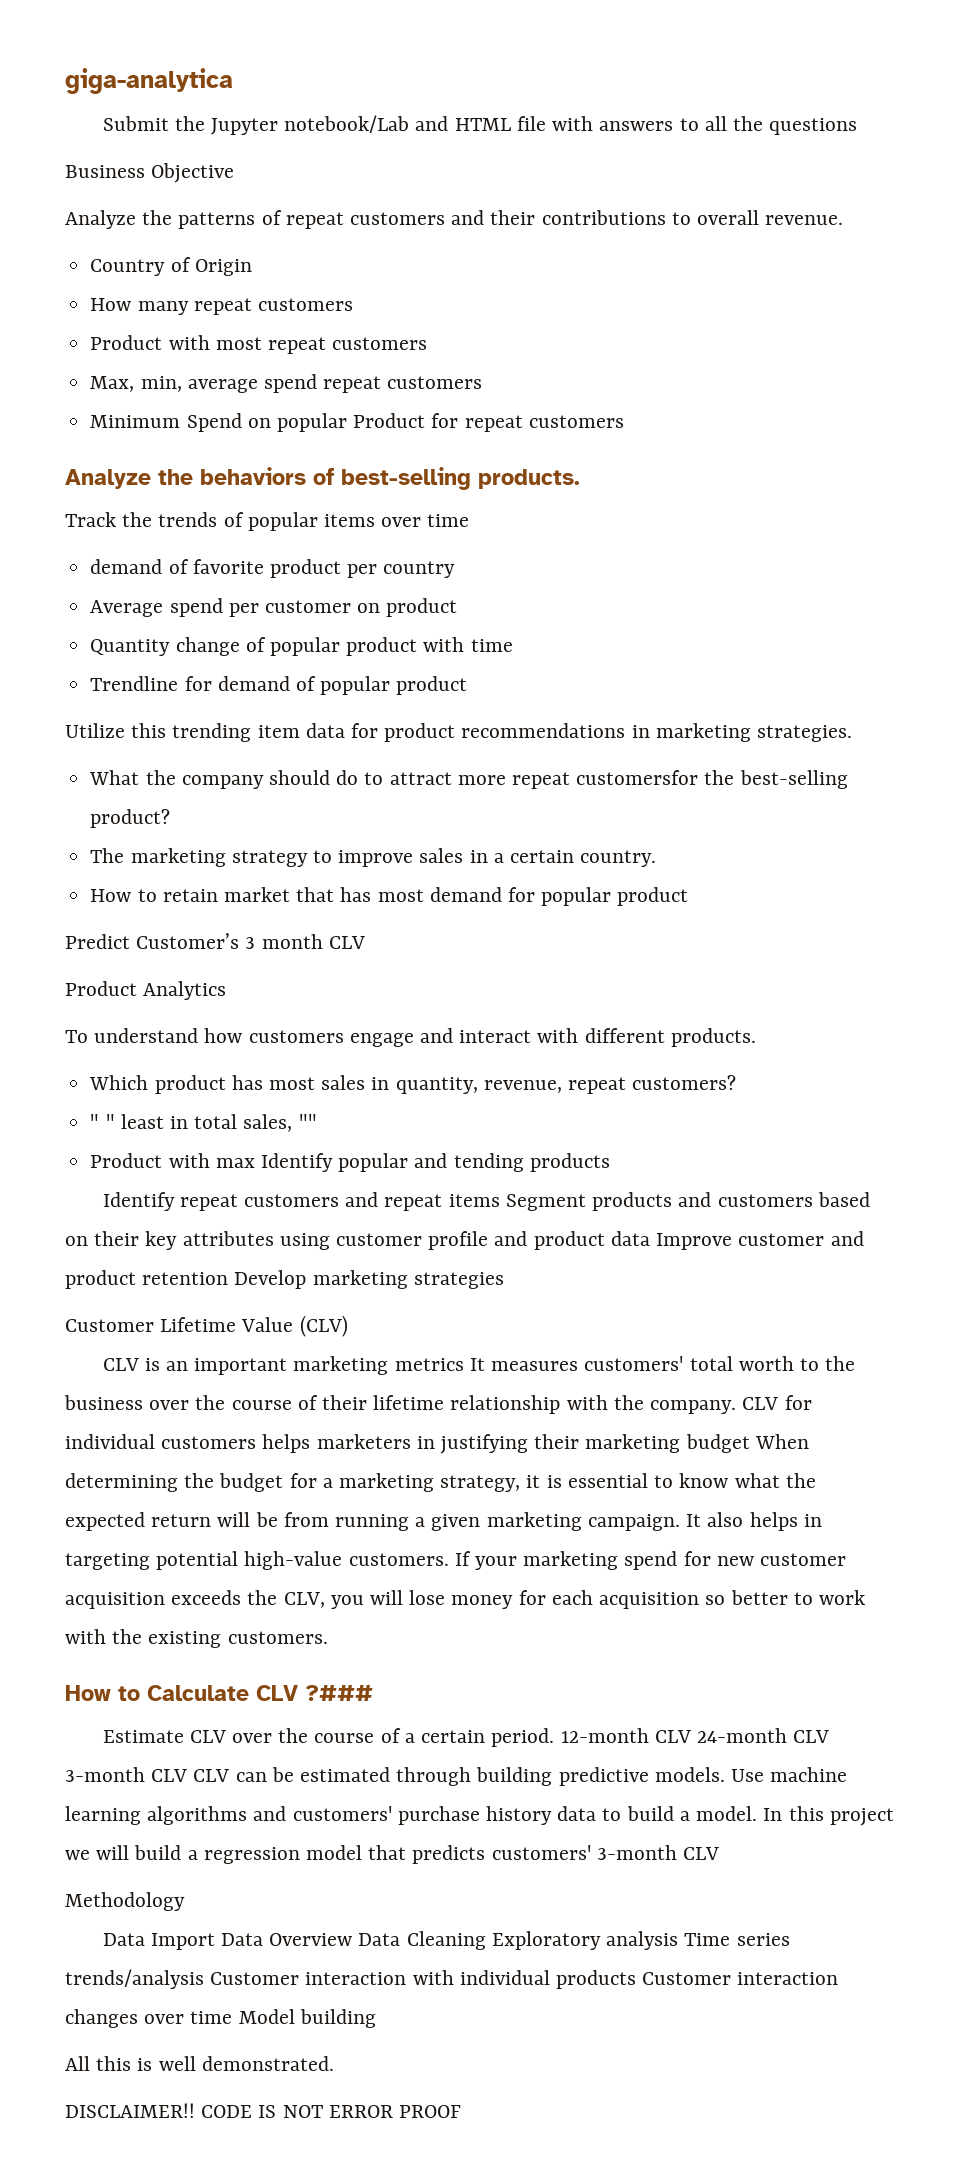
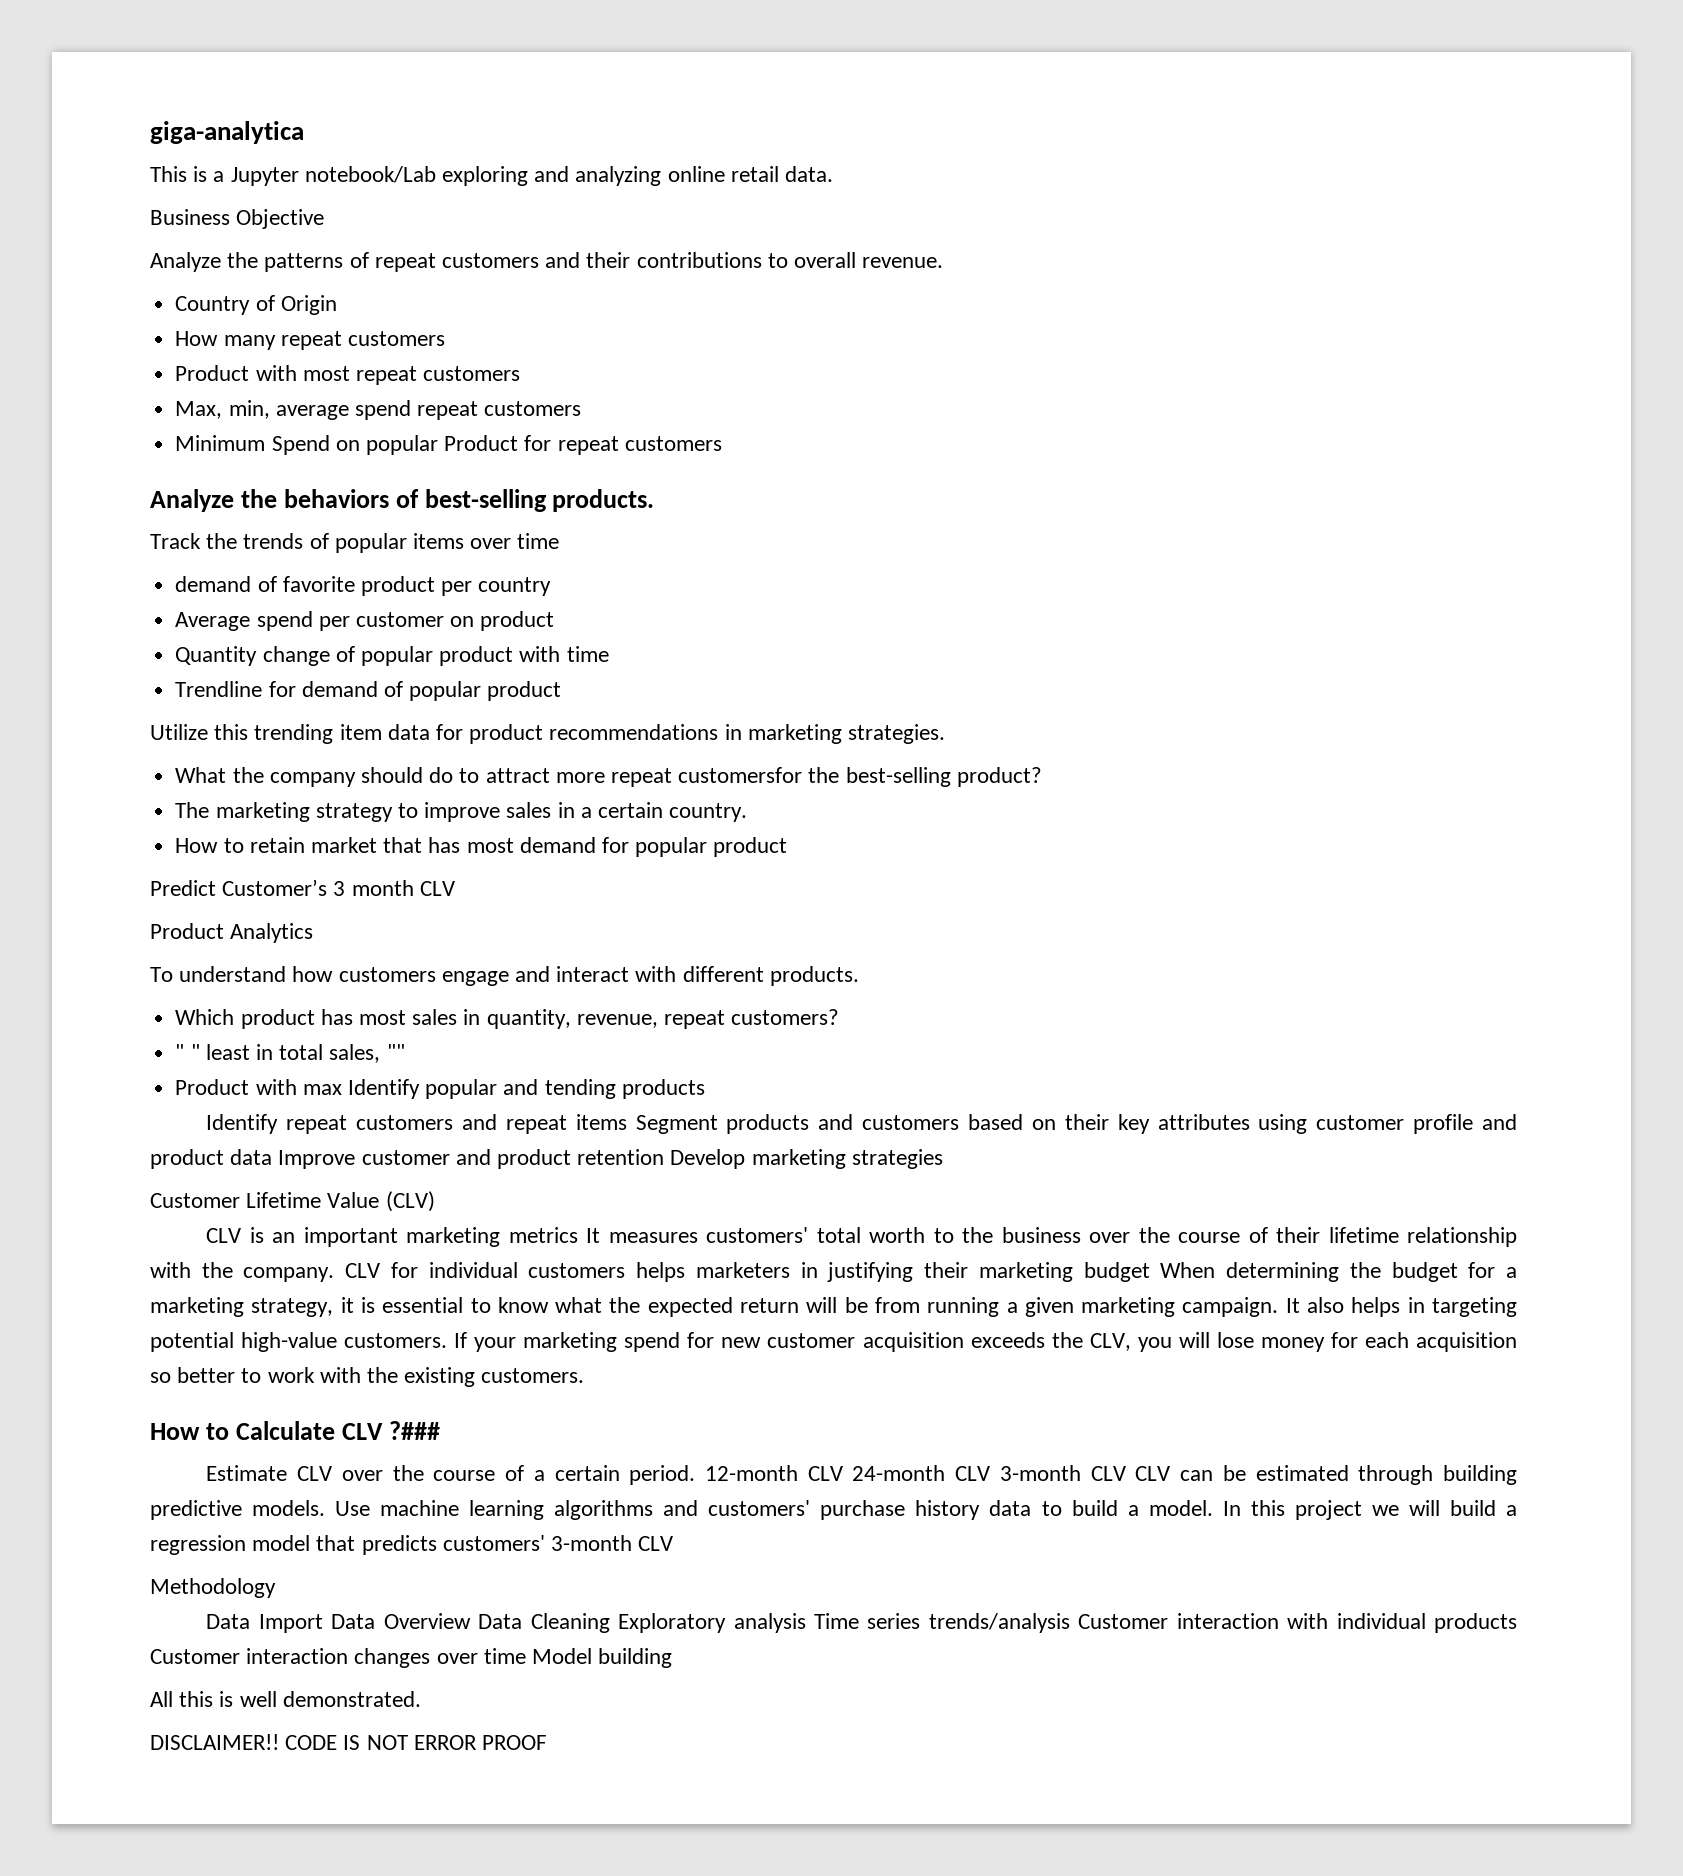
[102,115,858,135] Submit the Jupyter notebook/Lab and HTML file with answers to all the questions -> [150,166,834,186] This is a Jupyter notebook/Lab exploring and analyzing online retail data.

